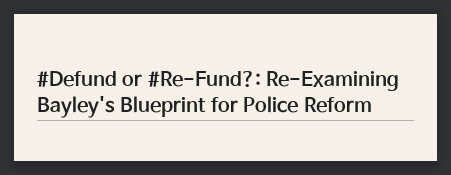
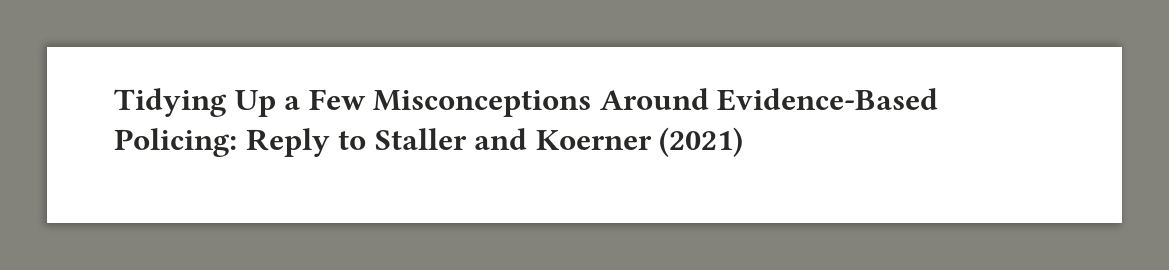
[37,71,400,91] [37,96,372,118] #Defund or #Re-Fund?: Re-Examining Bayley's Blueprint for Police Reform -> [114,88,939,117] [114,127,744,157] Tidying Up a Few Misconceptions Around Evidence-Based Policing: Reply to Staller and Koerner (2021)

